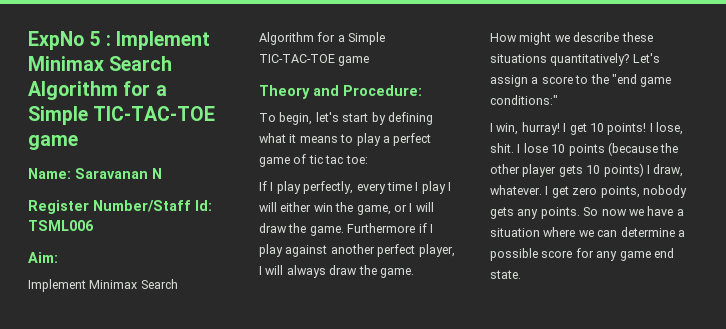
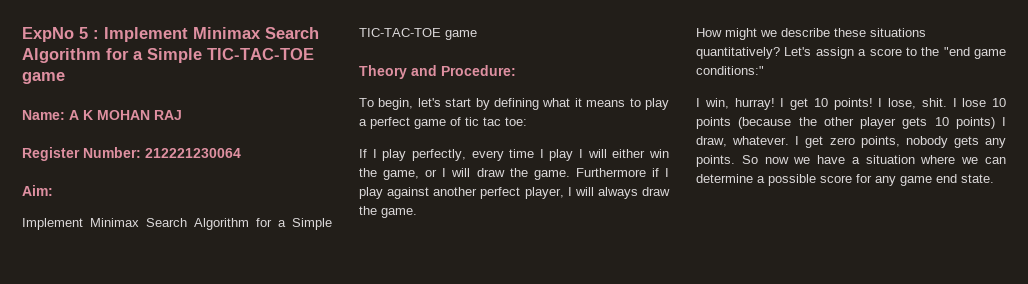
[75,168,162,179] [28,200,212,214] [28,220,94,231] Saravanan N // Register Number/Staff Id: TSML006 -> [69,110,182,120] [22,147,241,161] A K MOHAN RAJ // Register Number: 212221230064

